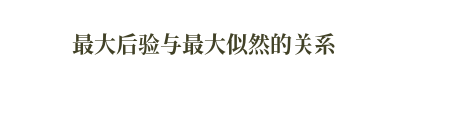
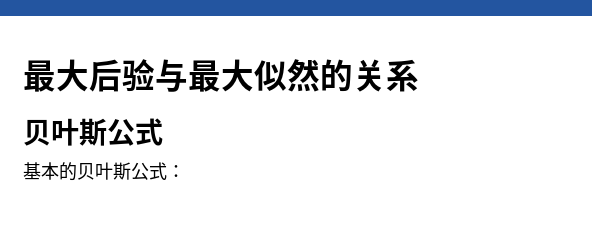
(337, 44) none -> [23,118,163,146] [23,162,185,181] // 贝叶斯公式 // 基本的贝叶斯公式：

